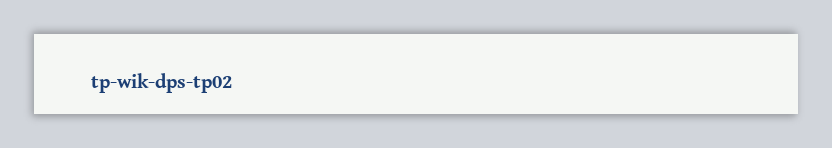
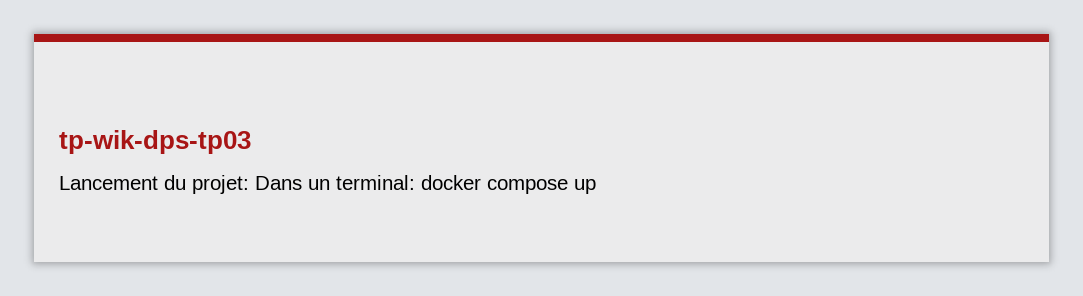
[91,73,232,93] tp-wik-dps-tp02 -> [59,130,251,154] [59,175,596,194] tp-wik-dps-tp03 // Lancement du projet: Dans un terminal: docker compose up

